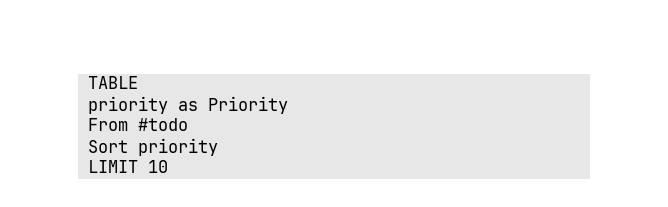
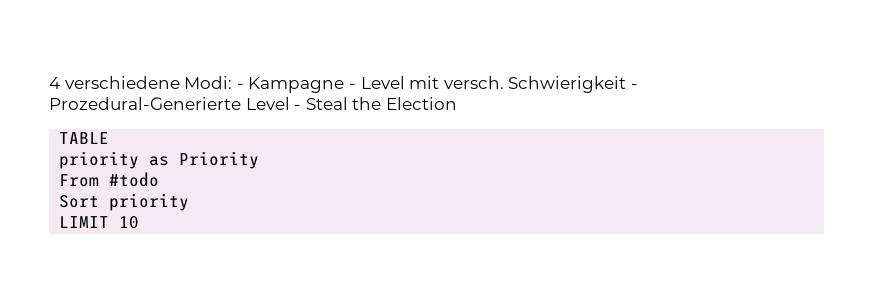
(87, 82) none -> [49,76,638,93] [49,97,457,110] 4 verschiedene Modi: - Kampagne - Level mit versch. Schwierigkeit - Prozedural-Generierte Level - Steal the Election //

